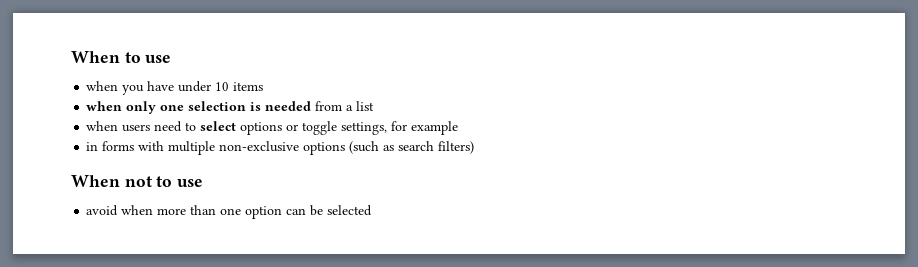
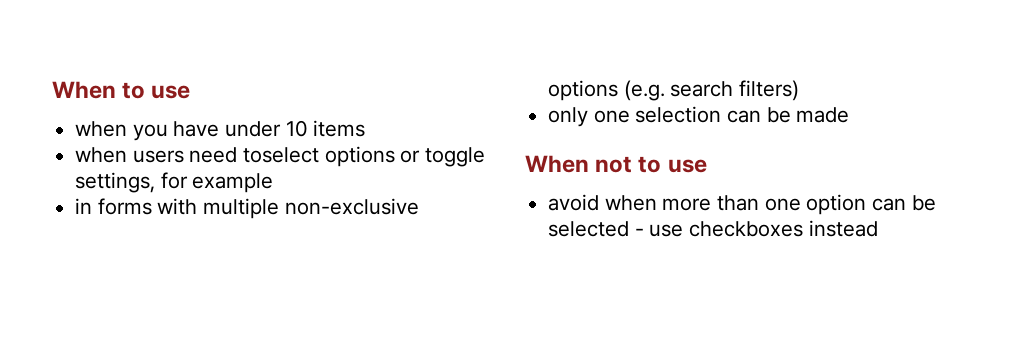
[86,101,375,114] // when only one selection is needed from a list -> (366, 128) none
[185,121,237,131] to select -> [243,147,320,163] toselect
[349,141,395,154] (such as -> [623,80,665,101] (e.g.
(475, 147) none -> [548,106,850,127] // only one selection can be made
(373, 210) none -> [634,220,878,237] - use checkboxes instead

